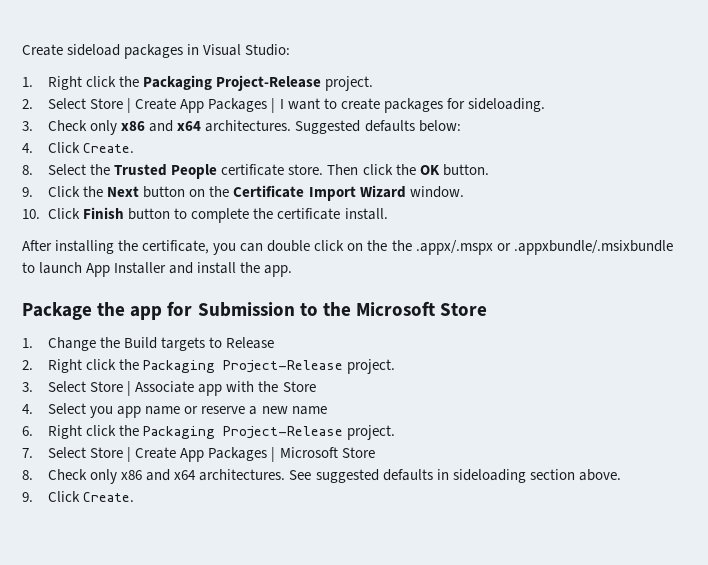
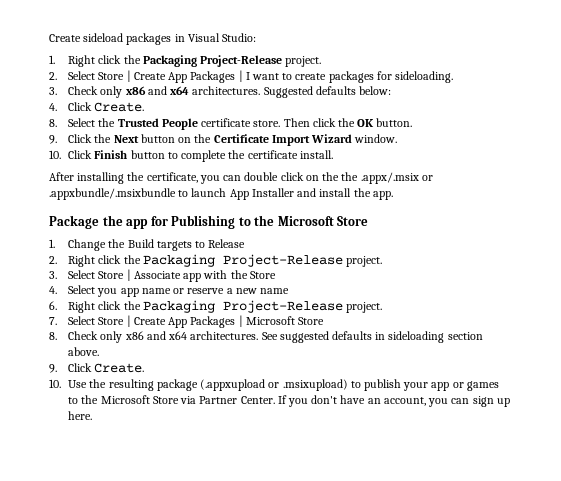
[415,240,493,255] .appx/.mspx -> [360,172,419,184] .appx/.msix
[197,302,295,317] Submission -> [171,215,236,229] Publishing
(135, 497) none -> [49,379,499,391] [68,395,510,407] [68,411,93,420] // 10. Use the resulting package (.appxupload or .msixupload) to publish your app or games to the Microsoft Store via Partner Center. If you don't have an account, you can sign up here.

